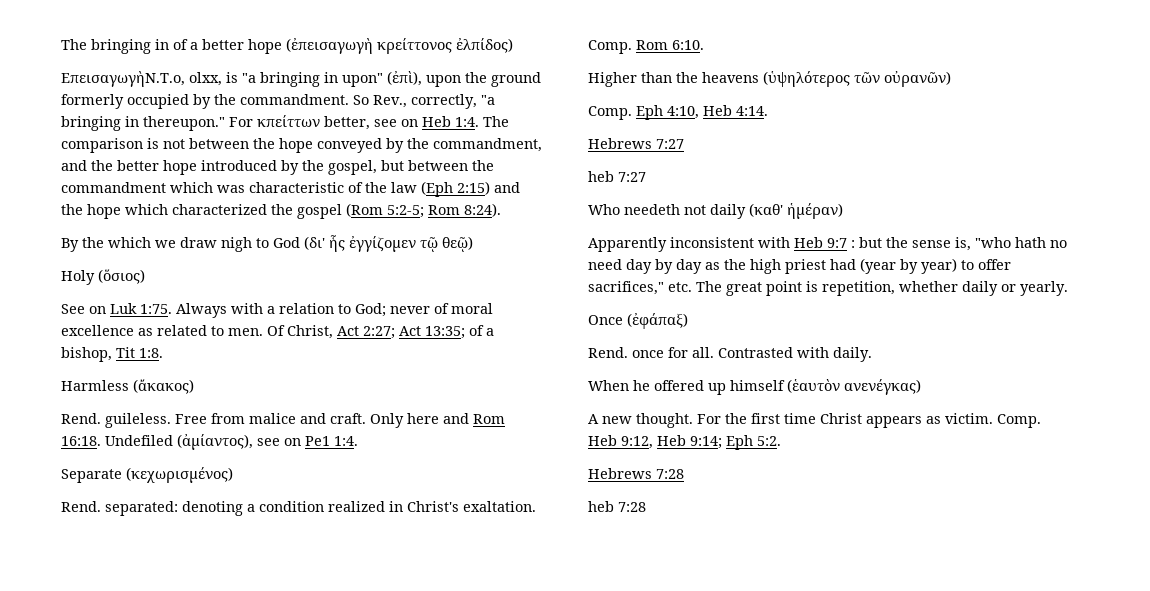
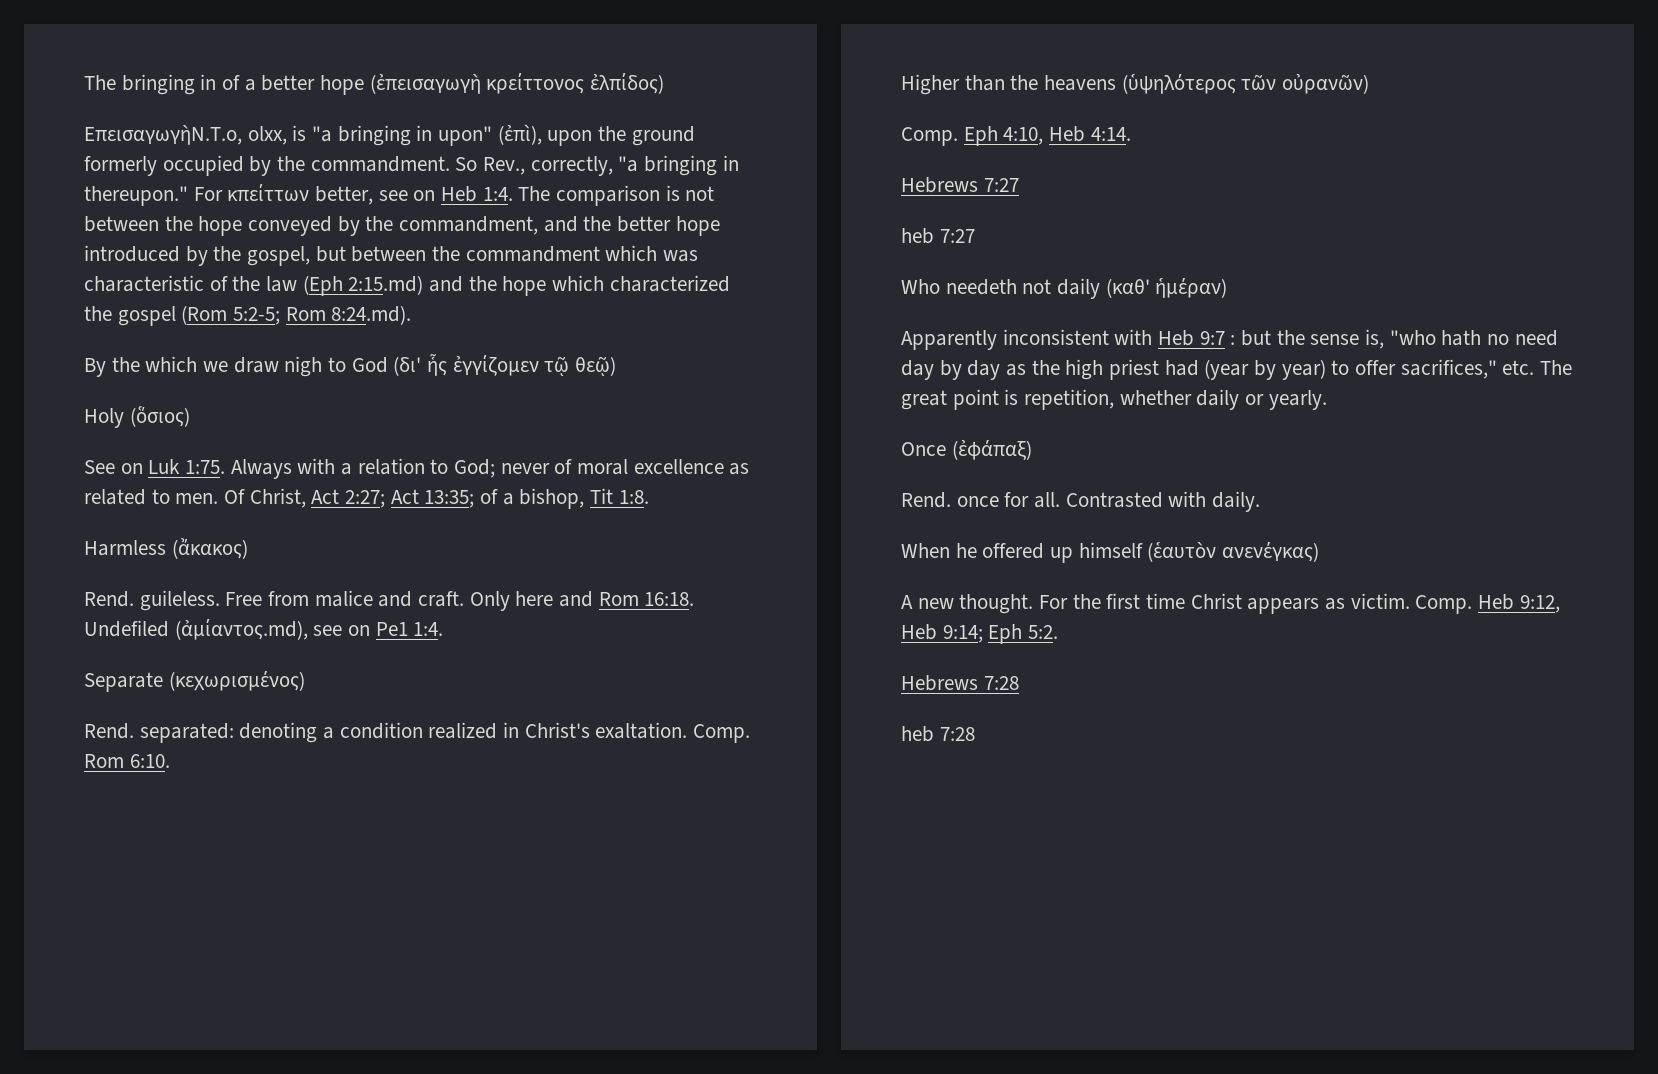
[457,181,490,195] 2:15) -> [348,275,424,295] 2:15.md)
[464,203,501,217] 8:24). -> [331,305,412,325] 8:24.md).
[177,434,253,450] (ἀμίαντος), -> [174,619,308,640] (ἀμίαντος.md),

